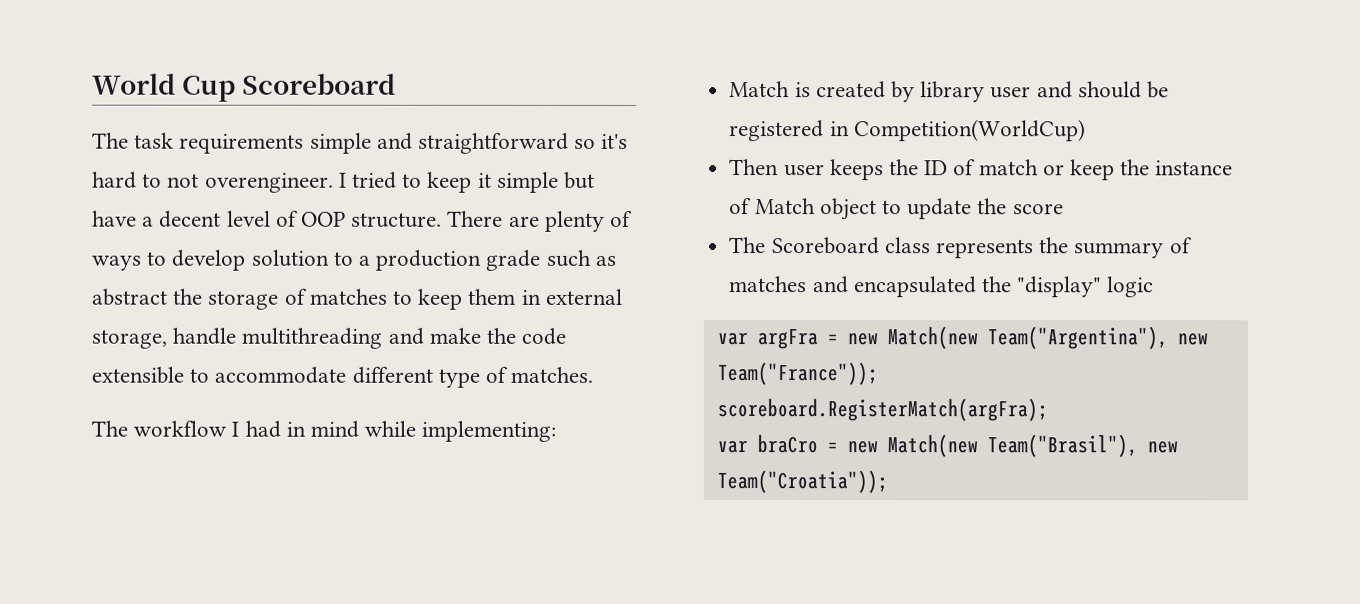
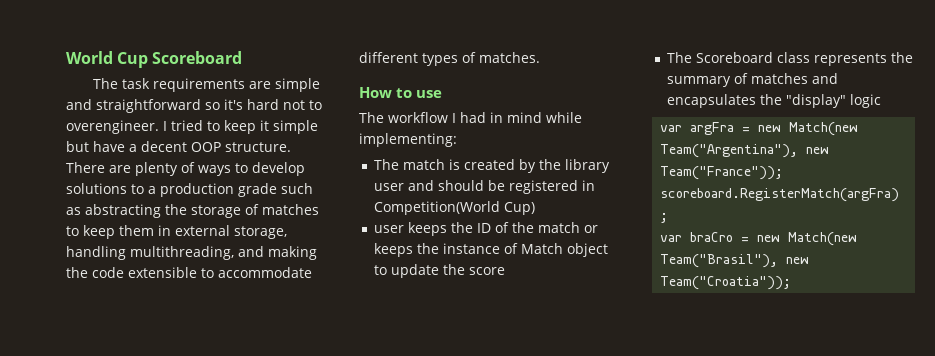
(305, 143) none -> [249,81,272,89] are
[142,173,200,188] to not -> [283,100,322,110] not to
[226,210,299,227] level of -> (187, 146) none
[251,249,330,267] solution -> [66,183,127,194] solutions
[91,288,168,306] abstract -> [85,204,161,218] abstracting
[172,327,481,349] handle multithreading and make -> [66,246,317,260] handling multithreading, and making
[437,368,480,388] type -> [422,53,458,66] types
(594, 374) none -> [359,87,443,98] // How to use
[729,81,791,98] Match -> [373,159,445,170] The match
(915, 92) none -> [538,159,561,170] the
[853,119,1086,142] [729,159,780,176] Competition(WorldCup) // Then -> [373,201,535,215] Competition(World Cup) //
(977, 167) none -> [511,222,534,233] the
[1069,159,1115,181] keep -> [373,243,413,257] keeps
[853,276,977,298] encapsulated -> [666,94,756,108] encapsulates

